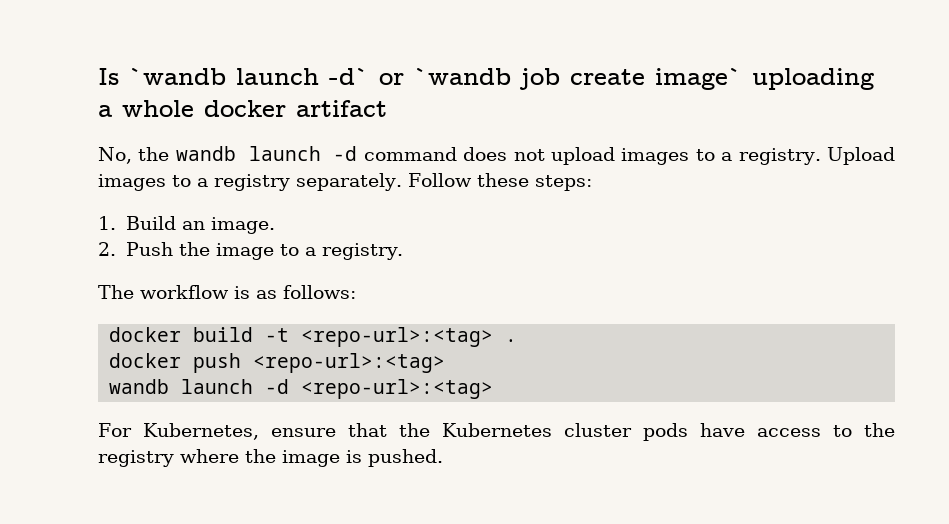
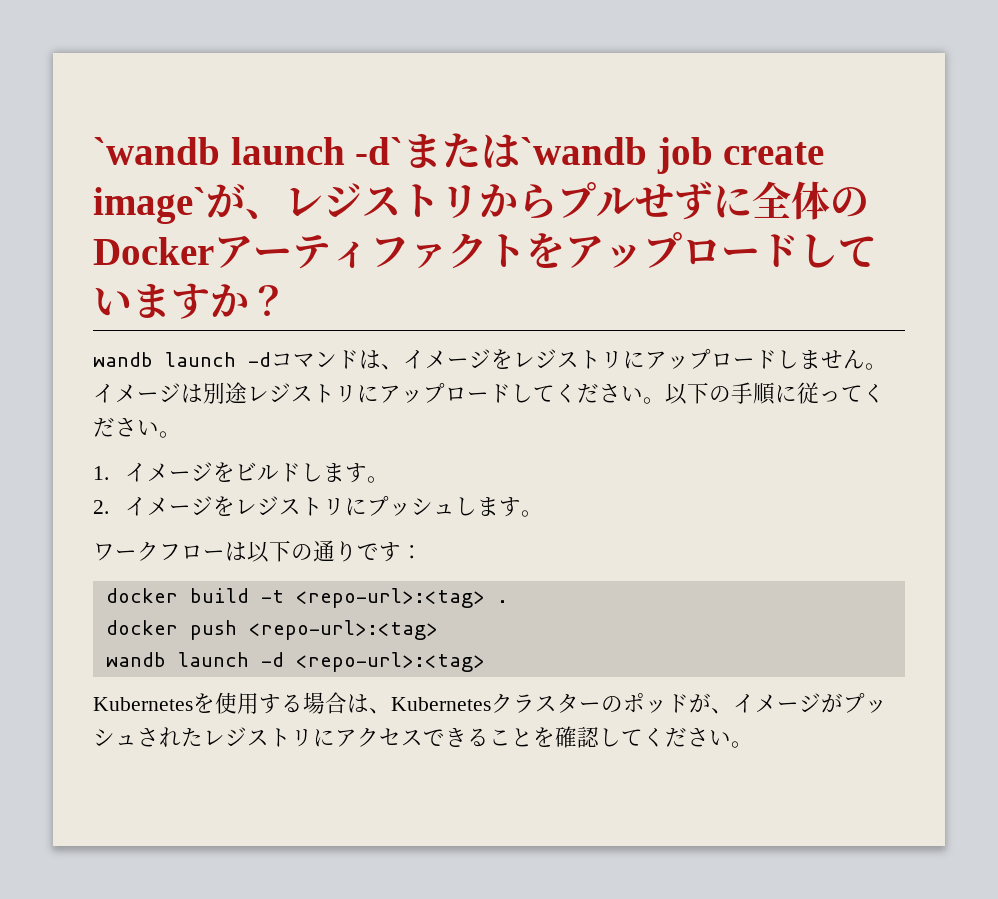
[98,68,119,85] Is -> (93, 151) none
[379,73,404,85] or -> [403,133,521,168] または
[752,68,874,90] [98,100,387,117] [98,146,895,165] [98,173,592,191] [98,216,275,234] [98,242,404,260] [98,285,356,299] uploading a whole docker artifact // No, the wandb launch -d command does not upload images to a registry. Upload images to a registry separately. Follow these steps: // 1. Build an image. // 2. Push the image to a registry. // The workflow is as follows: -> [206,181,869,220] [93,232,877,269] [93,283,288,319] [93,349,887,370] [93,382,885,405] [93,417,181,438] [93,462,389,483] [93,496,543,517] [93,540,423,563] が、レジストリからプルせずに全体のDockerアーティファクトをアップロードしていますか？ // wandb launch -dコマンドは、イメージをレジストリにアップロードしません。イメージは別途レジストリにアップロードしてください。以下の手順に従ってください。 // 1.イメージをビルドします。 // 2.イメージをレジストリにプッシュします。 // ワークフローは以下の通りです：
[98,423,896,441] [98,449,443,467] For Kubernetes, ensure that the Kubernetes cluster pods have access to the registry where the image is pushed. -> [93,692,887,714] [93,726,753,748] Kubernetesを使用する場合は、Kubernetesクラスターのポッドが、イメージがプッシュされたレジストリにアクセスできることを確認してください。

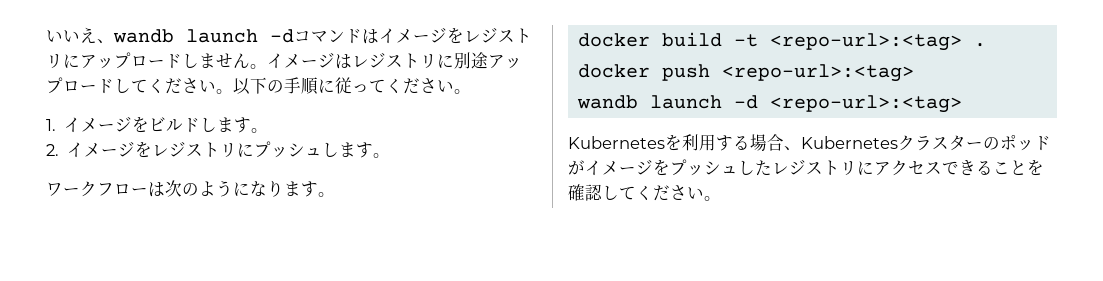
[93,133,825,174] [93,181,869,224] [93,232,877,269] [93,283,288,319] `wandb launch -d`または`wandb job create image`が、レジストリからプルせずに全体のDockerアーティファクトをアップロードしていますか？ // -> [46,27,114,44] いいえ、
[381,364,403,370] 、 -> (379, 36) none
[203,382,379,404] 別途レジストリに -> [352,52,488,69] レジストリに別途
[247,540,423,563] 以下の通りです： -> [165,180,335,197] 次のようになります。
[215,692,237,714] 使 -> [682,134,699,151] 利
[347,694,369,713] は -> (784, 142) none
[711,693,887,714] [93,727,181,747] 、イメージがプッシュされ -> [585,159,755,176] イメージをプッシュし

